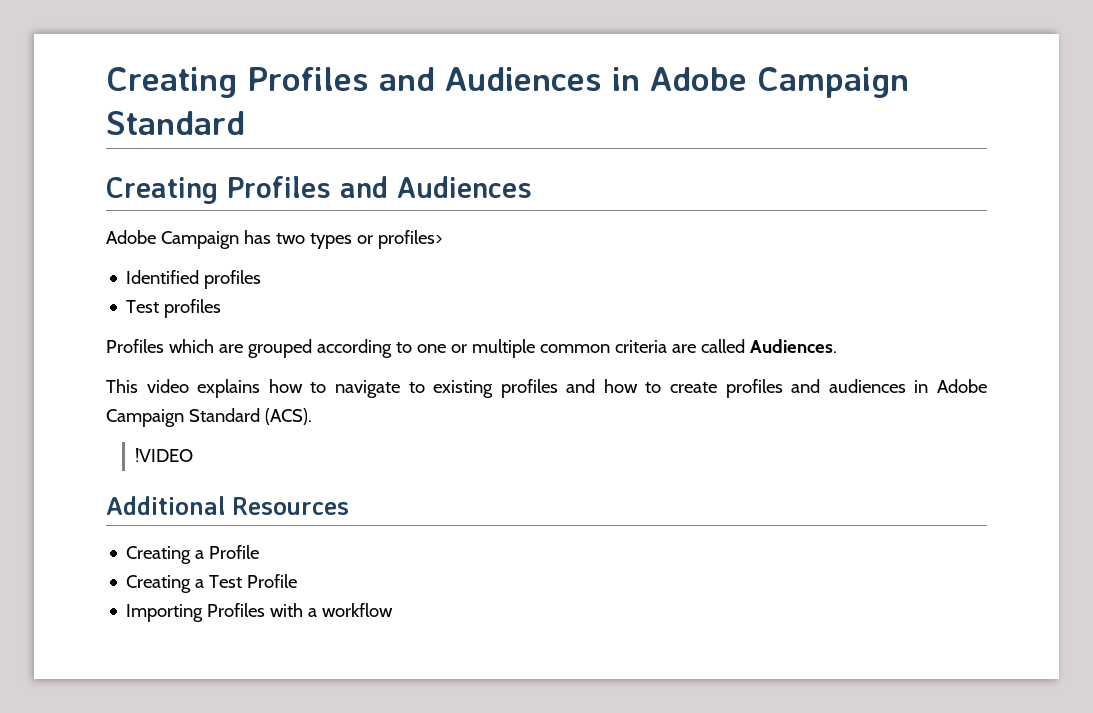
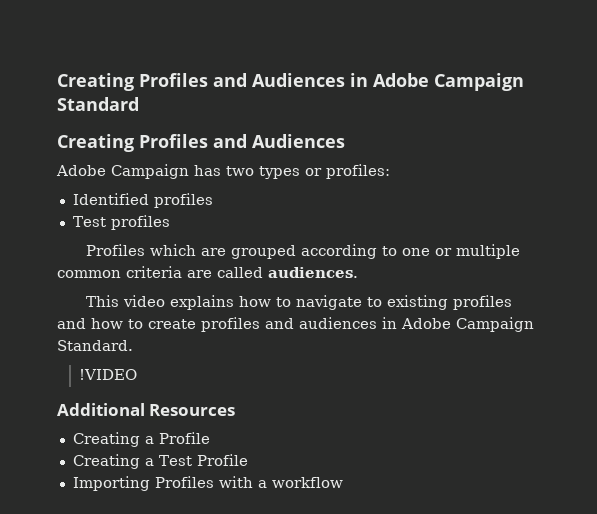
[377,230,442,249] profiles> -> [326,164,390,179] profiles:
[749,339,837,353] Audiences. -> [268,267,358,278] audiences.
[188,408,312,425] Standard (ACS). -> [57,340,133,351] Standard.

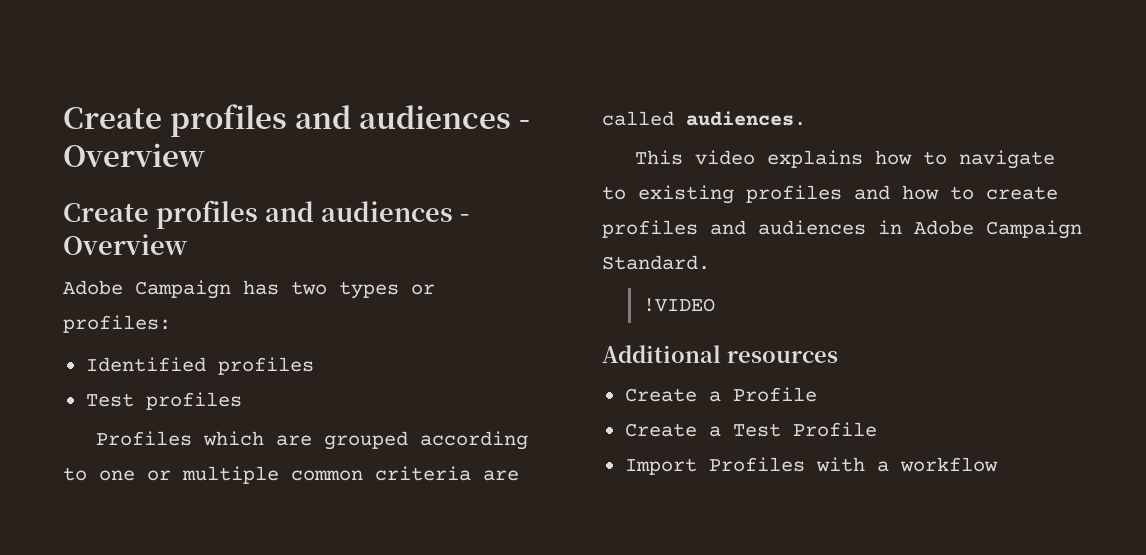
[57,73,524,91] [57,97,139,111] [57,134,345,152] Creating Profiles and Audiences in Adobe Campaign Standard // Creating Profiles and Audiences -> [63,104,530,137] [63,143,205,167] [63,200,469,229] [63,234,188,255] Create profiles and audiences - Overview // Create profiles and audiences - Overview
[149,404,236,416] [72,432,140,447] Resources // Creating -> [727,350,838,363] [624,388,697,402] resources // Create
[72,454,140,469] Creating -> [624,423,697,437] Create
[72,476,150,491] Importing -> [624,458,697,475] Import

